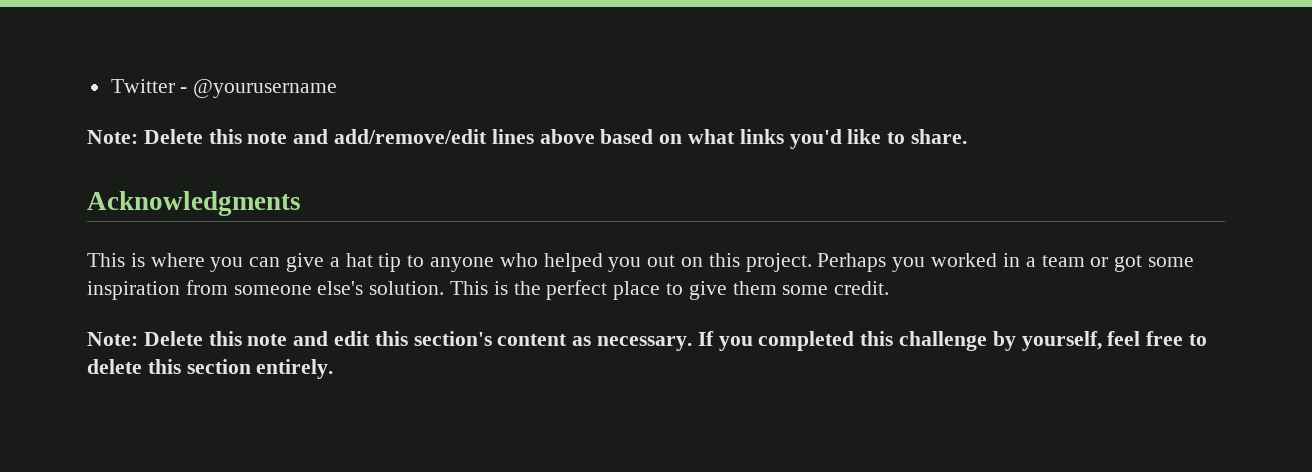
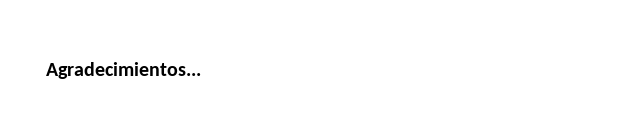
[110,79,338,98] [87,129,968,149] [87,191,301,216] [87,253,1194,272] [87,280,890,300] [87,331,1208,351] [87,359,334,379] Twitter - @yourusername // Note: Delete this note and add/remove/edit lines above based on what links you'd like to share. // Acknowledgments // This is where you can give a hat tip to anyone who helped you out on this project. Perhaps you worked in a team or got some inspiration from someone else's solution. This is the perfect place to give them some credit. // Note: Delete this note and edit this section's content as necessary. If you completed this challenge by yourself, feel free to delete this section entirely. -> [46,62,201,79] Agradecimientos...

